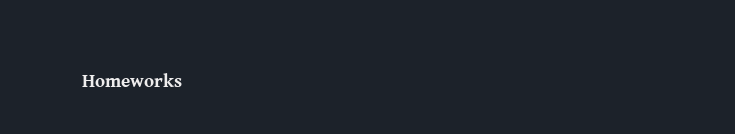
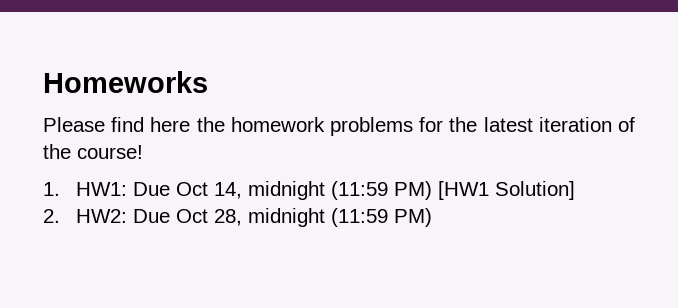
(182, 80) none -> [43,117,635,136] [43,144,143,159] [43,181,576,200] [43,208,433,227] // Please find here the homework problems for the latest iteration of the course! // 1. HW1: Due Oct 14, midnight (11:59 PM) [HW1 Solution] // 2. HW2: Due Oct 28, midnight (11:59 PM)

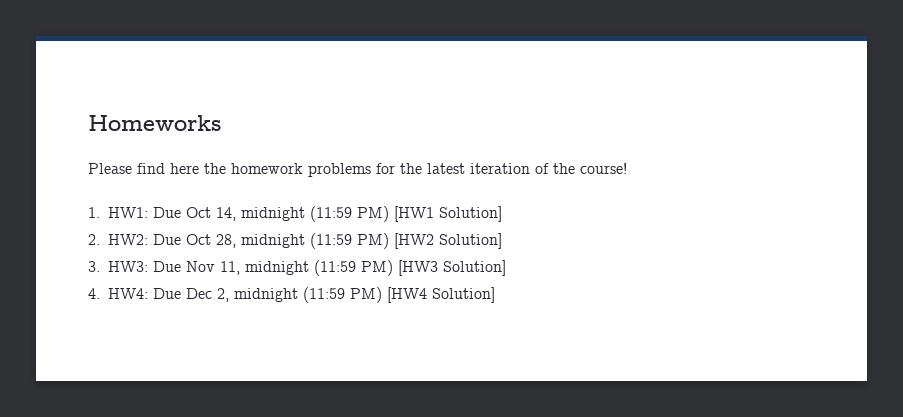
(433, 217) none -> [394,233,502,249] [88,260,506,276] [88,287,495,303] [HW2 Solution] // 3. HW3: Due Nov 11, midnight (11:59 PM) [HW3 Solution] // 4. HW4: Due Dec 2, midnight (11:59 PM) [HW4 Solution]

